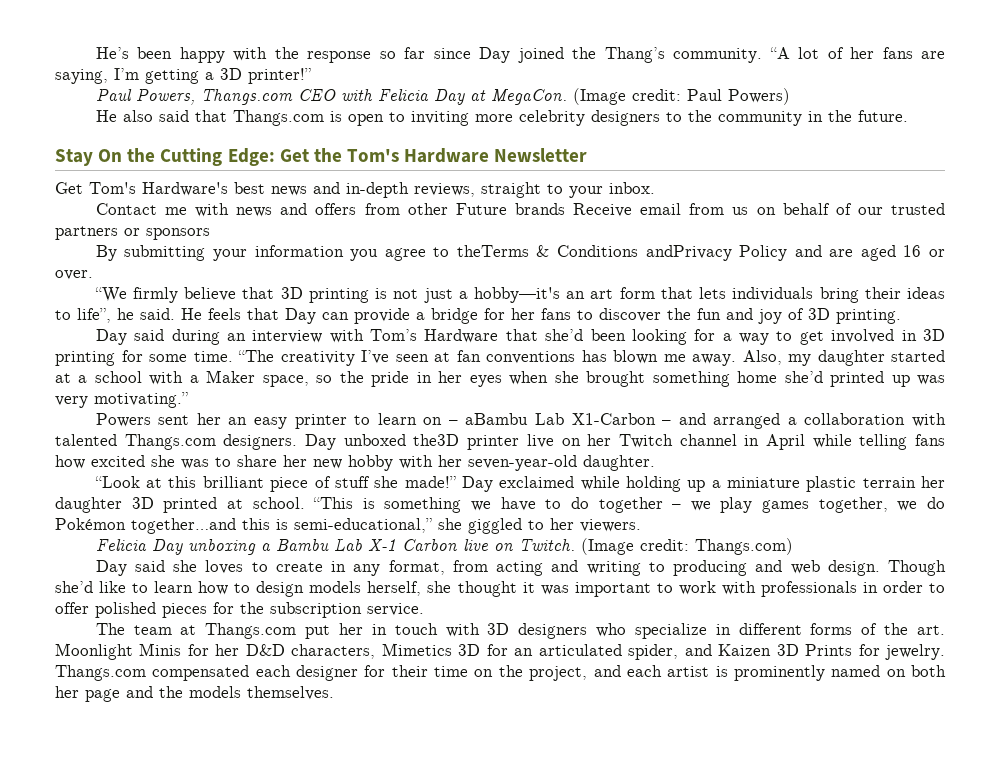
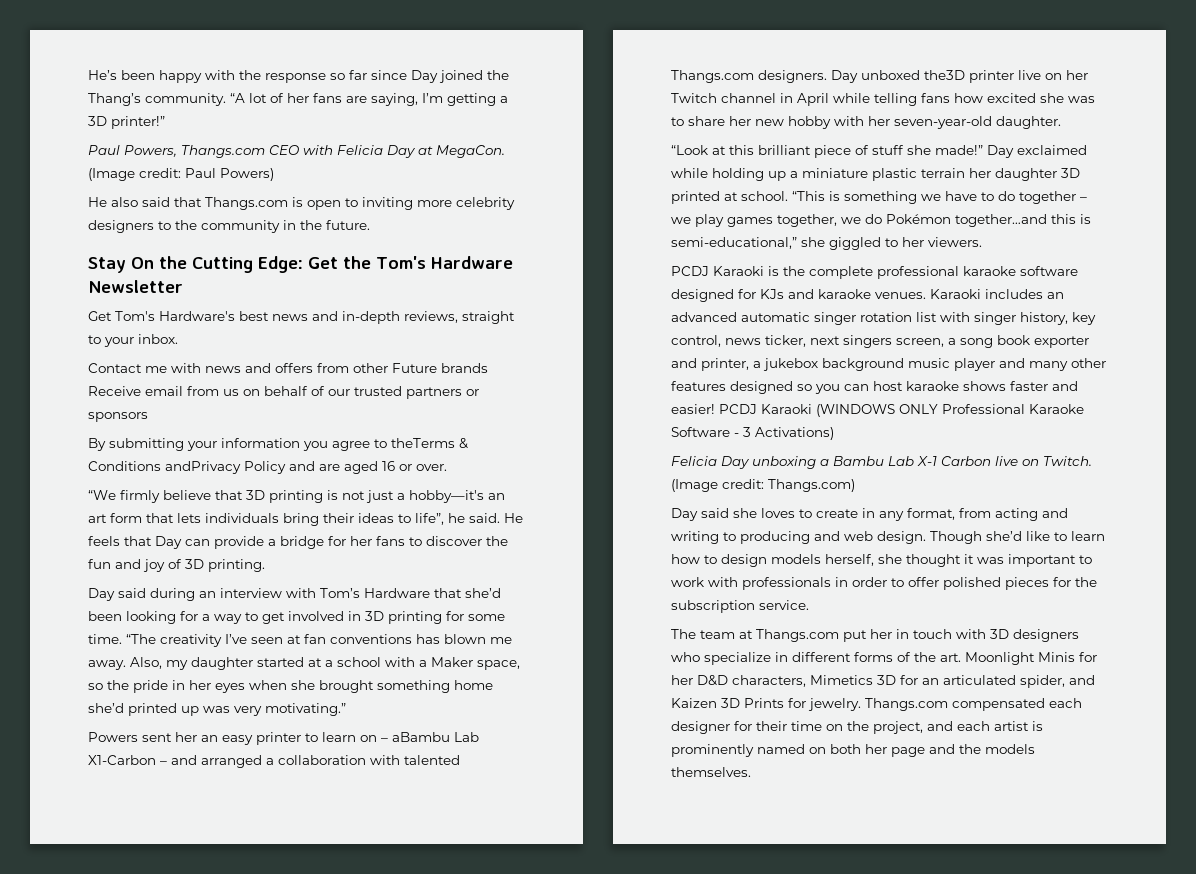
(641, 525) none -> [671,266,1078,279] [671,289,1064,302] [671,312,1096,325] [671,335,1089,348] [671,358,1106,371] [671,381,1078,394] [671,404,1084,417] [671,427,834,440] // PCDJ Karaoki is the complete professional karaoke software designed for KJs and karaoke venues. Karaoki includes an advanced automatic singer rotation list with singer history, key control, news ticker, next singers screen, a song book exporter and printer, a jukebox background music player and many other features designed so you can host karaoke shows faster and easier! PCDJ Karaoki (WINDOWS ONLY Professional Karaoke Software - 3 Activations)

